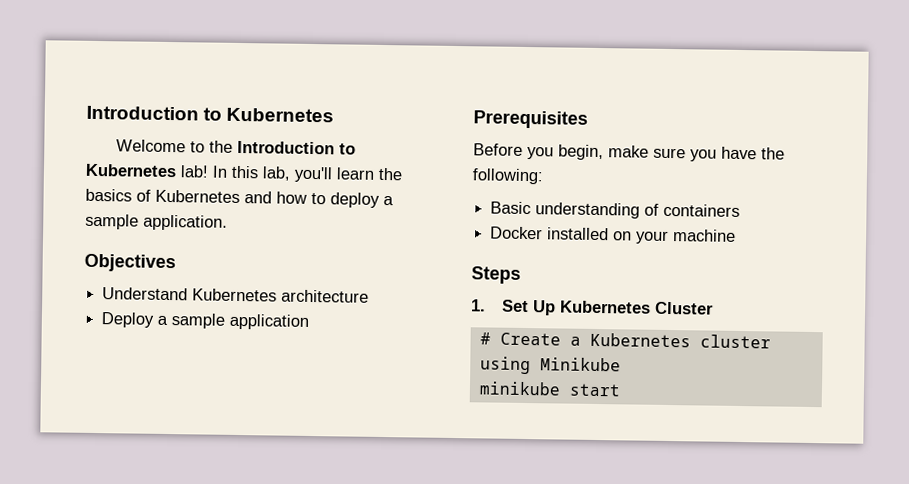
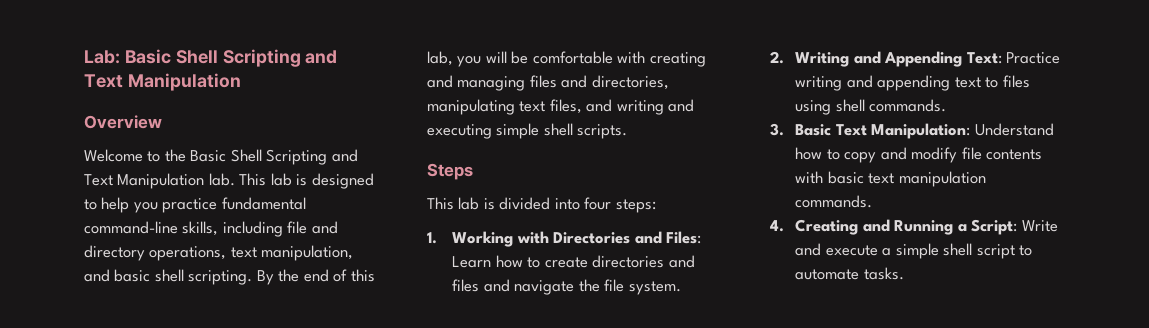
[86,105,335,123] [116,139,357,155] [85,163,403,183] [85,188,394,208] [85,213,228,231] [84,253,176,273] [102,287,370,303] [101,312,310,330] [473,110,588,129] [473,143,785,162] [472,168,544,185] [490,201,741,219] [490,226,737,244] [471,266,521,284] [471,299,715,316] [479,332,771,349] [479,356,621,375] [478,381,621,397] Introduction to Kubernetes // Welcome to the Introduction to Kubernetes lab! In this lab, you'll learn the basics of Kubernetes and how to deploy a sample application. // Objectives // Understand Kubernetes architecture // Deploy a sample application // Prerequisites // Before you begin, make sure you have the following: // Basic understanding of containers // Docker installed on your machine // Steps // 1. Set Up Kubernetes Cluster // # Create a Kubernetes cluster using Minikube // minikube start -> [84,49,338,67] [84,73,241,91] [84,115,162,129] [84,149,358,165] [84,173,374,189] [84,197,306,213] [84,221,338,237] [84,245,354,261] [84,269,375,285] [427,51,706,67] [427,75,669,91] [427,99,695,115] [427,123,628,139] [427,163,473,180] [427,197,656,213] [427,231,702,247] [452,255,695,268] [452,279,681,295] [770,51,1061,67] [795,75,1030,91] [795,99,947,115] [770,123,1054,139] [795,147,1042,163] [795,171,986,187] [795,195,873,208] [770,219,1058,235] [795,243,1032,259] [795,267,904,280] Lab: Basic Shell Scripting and Text Manipulation // Overview // Welcome to the Basic Shell Scripting and Text Manipulation lab. This lab is designed to help you practice fundamental command-line skills, including file and directory operations, text manipulation, and basic shell scripting. By the end of this lab, you will be comfortable with creating and managing files and directories, manipulating text files, and writing and executing simple shell scripts. // Steps // This lab is divided into four steps: // 1. Working with Directories and Files: Learn how to create directories and files and navigate the file system. // 2. Writing and Appending Text: Practice writing and appending text to files using shell commands. // 3. Basic Text Manipulation: Understand how to copy and modify file contents with basic text manipulation commands. // 4. Creating and Running a Script: Write and execute a simple shell script to automate tasks.

